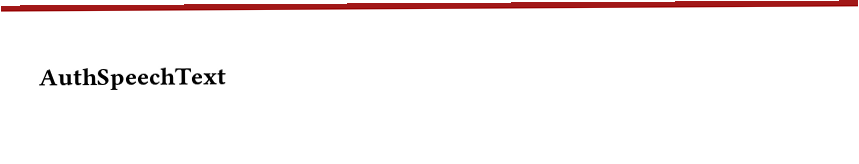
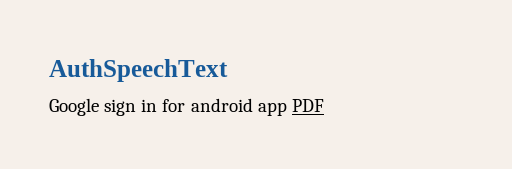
(227, 79) none -> [49,98,324,116] // Google sign in for android app PDF

